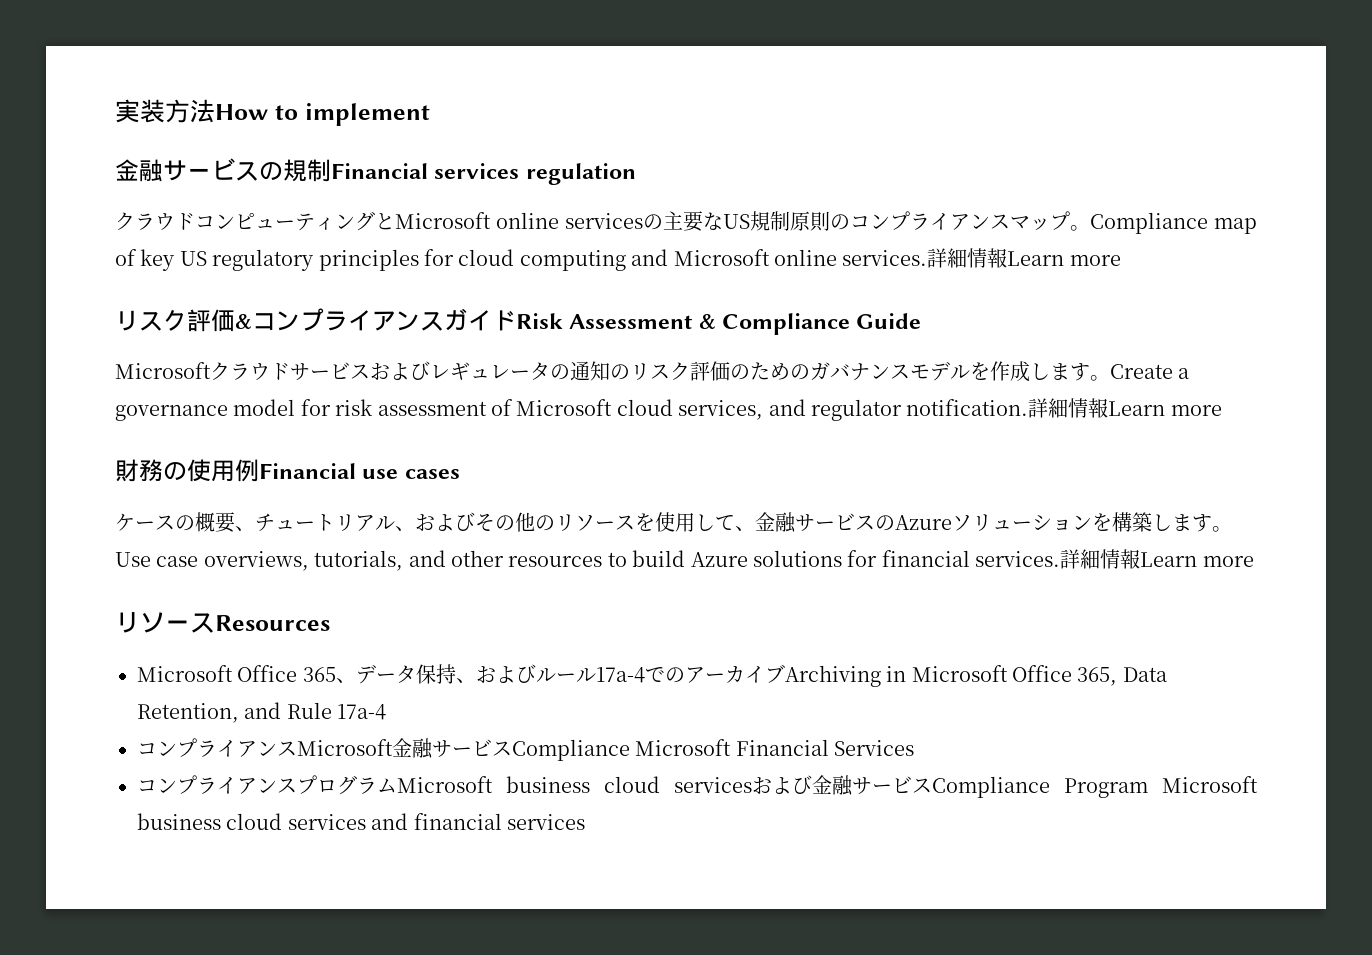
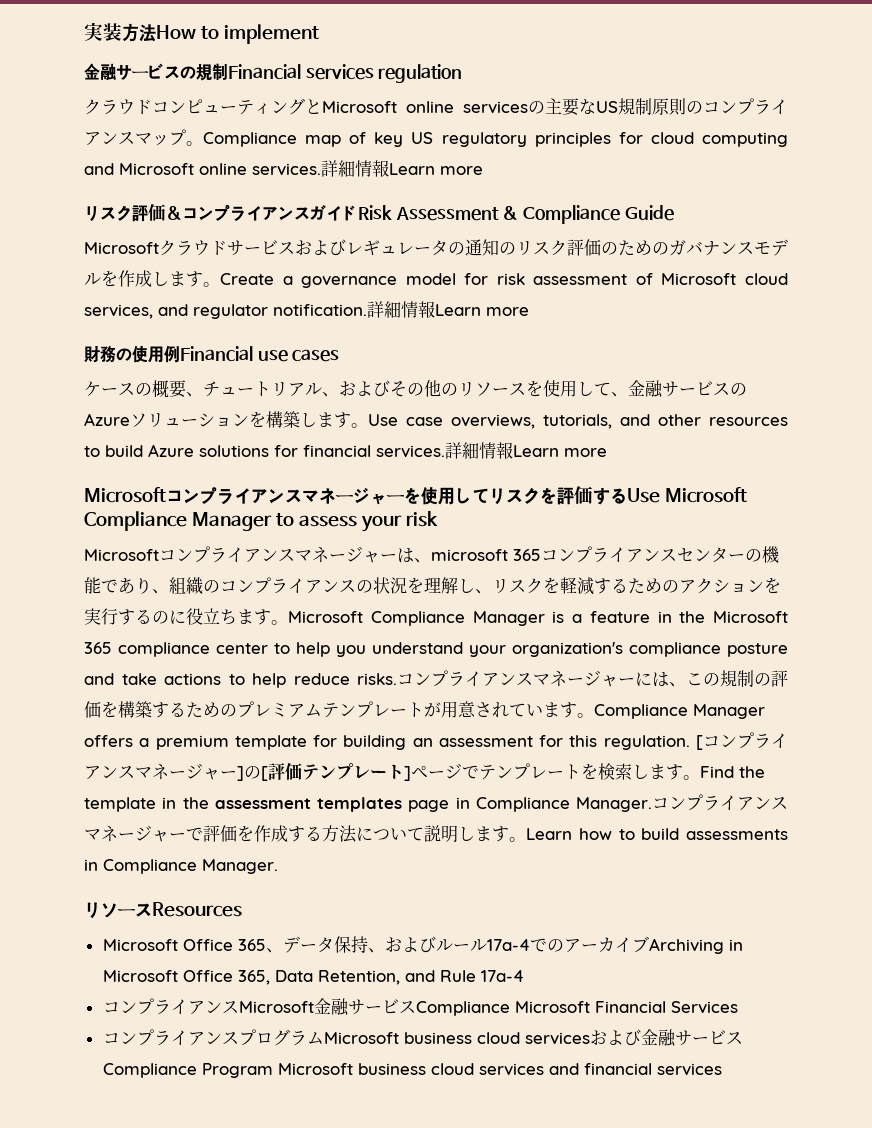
(1254, 561) none -> [84,486,747,505] [84,511,438,532] [84,546,780,563] [84,577,781,595] [84,608,788,626] [84,642,788,657] [84,670,788,688] [84,701,765,719] [84,732,788,750] [84,763,765,781] [84,794,788,812] [84,825,788,843] [84,859,278,874] // Microsoftコンプライアンスマネージャーを使用してリスクを評価するUse Microsoft Compliance Manager to assess your risk // Microsoftコンプライアンスマネージャーは、microsoft 365コンプライアンスセンターの機能であり、組織のコンプライアンスの状況を理解し、リスクを軽減するためのアクションを実行するのに役立ちます。Microsoft Compliance Manager is a feature in the Microsoft 365 compliance center to help you understand your organization's compliance posture and take actions to help reduce risks.コンプライアンスマネージャーには、この規制の評価を構築するためのプレミアムテンプレートが用意されています。Compliance Manager offers a premium template for building an assessment for this regulation. [コンプライアンスマネージャー]の[評価テンプレート]ページでテンプレートを検索します。Find the template in the assessment templates page in Compliance Manager.コンプライアンスマネージャーで評価を作成する方法について説明します。Learn how to build assessments in Compliance Manager.

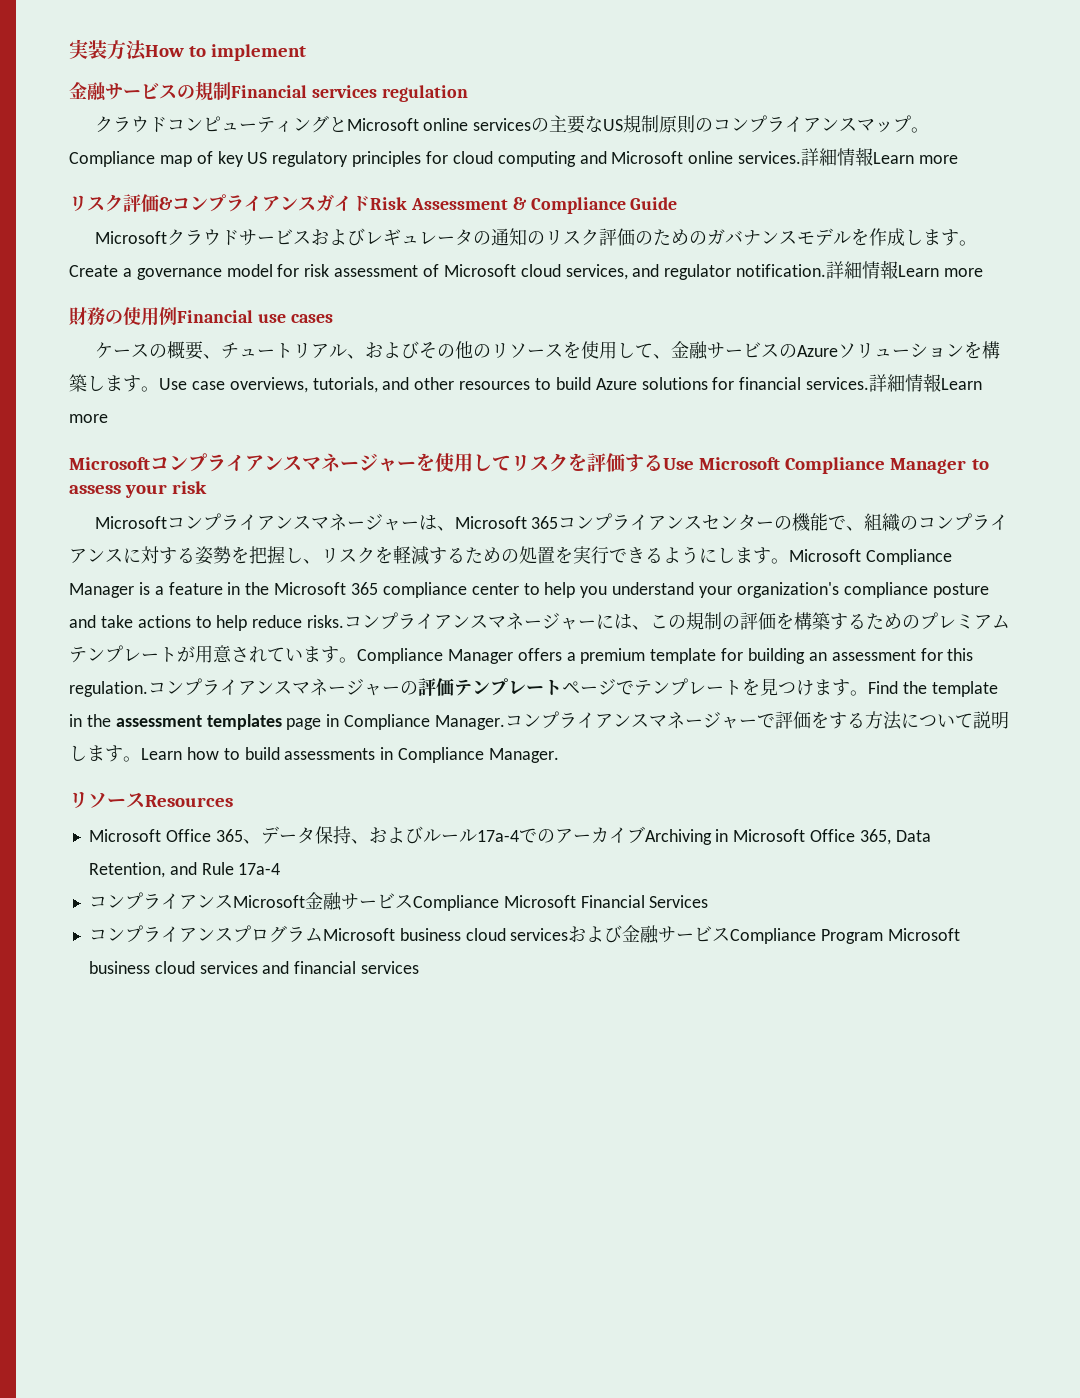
[431,549,508,561] microsoft -> [454,516,527,529] Microsoft
[118,577,152,594] あり -> (847, 522) none
[356,577,458,594] の状況を理解 -> [123,546,285,565] に対する姿勢を把握
[679,577,781,594] [84,608,237,625] アクションを実行するのに役立ち -> [519,546,735,564] 処置を実行できるようにし
[695,732,788,750] [84,763,268,781] [コンプライアンスマネージャー]の[ -> [148,678,418,696] コンプライアンスマネージャーの
[404,766,411,781] ] -> (562, 687) none
[598,763,649,780] 検索し -> [760,678,814,696] 見つけ
[254,825,288,842] 作成 -> (830, 720) none

